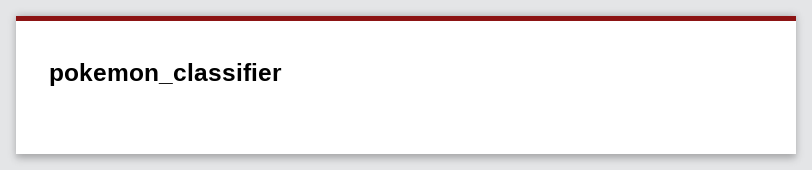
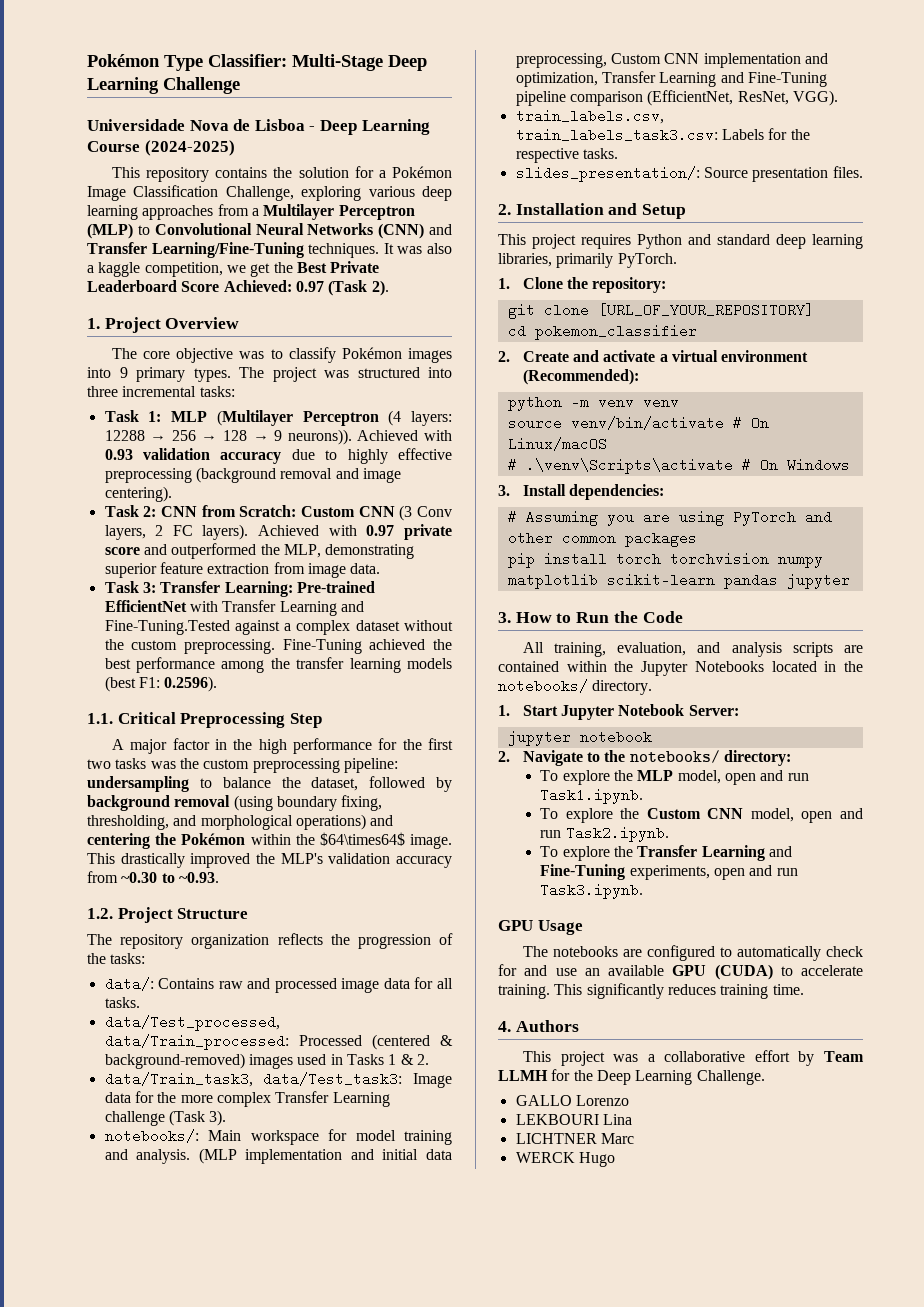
[49,63,282,86] pokemon_classifier -> [87,54,427,71] [87,77,240,94] [87,119,430,135] [87,140,235,156] [111,166,452,182] [87,185,453,201] [87,204,415,220] [87,223,452,239] [87,242,453,258] [87,261,380,277] [87,280,389,296] [87,317,240,333] [111,347,452,363] [87,367,452,382] [87,386,235,397] [104,410,453,426] [104,429,452,445] [104,448,452,464] [104,467,401,483] [104,486,172,502] [104,505,453,521] [104,524,452,540] [104,543,415,559] [104,562,381,578] [104,581,375,597] [104,600,364,616] [104,620,453,635] [104,639,452,654] [104,657,452,673] [104,676,218,692] [87,712,322,728] [111,738,454,754] [87,758,398,773] [87,776,452,792] [87,795,383,811] [87,814,394,830] [87,832,453,849] [87,853,453,868] [87,871,219,883] [87,907,249,923] [87,933,454,949] [87,953,146,964] [104,977,454,993] [104,997,140,1008] [104,1015,280,1031] [104,1034,453,1050] [104,1053,429,1069] [104,1072,452,1088] [104,1091,390,1107] [104,1110,227,1126] [104,1129,452,1145] [104,1148,452,1164] [515,53,828,68] [515,71,827,87] [515,90,838,106] [515,109,664,124] [515,128,810,142] [515,148,618,163] [515,166,863,182] [498,203,687,219] [498,234,863,249] [498,253,677,268] [498,277,667,293] [507,303,814,319] [507,324,697,340] [498,350,809,362] [522,369,639,385] [507,395,679,411] [507,416,769,430] [507,437,607,451] [507,458,850,474] [498,484,665,500] [507,510,832,526] [507,531,697,547] [507,552,823,568] [507,573,850,589] [498,611,683,623] [522,642,863,657] [498,661,863,676] [498,679,653,695] [498,704,739,720] [507,730,652,746] [498,750,792,766] [540,770,809,785] [540,788,644,804] [540,808,863,823] [540,826,669,842] [540,845,793,861] [540,864,798,880] [540,883,644,899] [498,920,583,935] [522,945,863,961] [498,964,863,980] [498,983,804,999] [498,1020,579,1032] [522,1050,864,1066] [498,1069,765,1085] [515,1095,629,1106] [515,1114,632,1125] [515,1133,634,1144] [515,1152,615,1167] Pokémon Type Classifier: Multi-Stage Deep Learning Challenge // Universidade Nova de Lisboa - Deep Learning Course (2024-2025) // This repository contains the solution for a Pokémon Image Classification Challenge, exploring various deep learning approaches from a Multilayer Perceptron (MLP) to Convolutional Neural Networks (CNN) and Transfer Learning/Fine-Tuning techniques. It was also a kaggle competition, we get the Best Private Leaderboard Score Achieved: 0.97 (Task 2). // 1. Project Overview // The core objective was to classify Pokémon images into 9 primary types. The project was structured into three incremental tasks: // Task 1: MLP (Multilayer Perceptron (4 layers: 12288 → 256 → 128 → 9 neurons)). Achieved with 0.93 validation accuracy due to highly effective preprocessing (background removal and image centering). // Task 2: CNN from Scratch: Custom CNN (3 Conv layers, 2 FC layers). Achieved with 0.97 private score and outperformed the MLP, demonstrating superior feature extraction from image data. // Task 3: Transfer Learning: Pre-trained EfficientNet with Transfer Learning and Fine-Tuning.Tested against a complex dataset without the custom preprocessing. Fine-Tuning achieved the best performance among the transfer learning models (best F1: 0.2596). // 1.1. Critical Preprocessing Step // A major factor in the high performance for the first two tasks was the custom preprocessing pipeline: undersampling to balance the dataset, followed by background removal (using boundary fixing, thresholding, and morphological operations) and centering the Pokémon within the $64\times64$ image. This drastically improved the MLP's validation accuracy from ~0.30 to ~0.93. // 1.2. Project Structure // The repository organization reflects the progression of the tasks: // data/: Contains raw and processed image data for all tasks. // data/Test_processed, data/Train_processed: Processed (centered & background-removed) images used in Tasks 1 & 2. // data/Train_task3, data/Test_task3: Image data for the more complex Transfer Learning challenge (Task 3). // notebooks/: Main workspace for model training and analysis. (MLP implementation and initial data preprocessing, Custom CNN implementation and optimization, Transfer Learning and Fine-Tuning pipeline comparison (EfficientNet, ResNet, VGG). // train_labels.csv, train_labels_task3.csv: Labels for the respective tasks. // slides_presentation/: Source presentation files. // 2. Installation and Setup // This project requires Python and standard deep learning libraries, primarily PyTorch. // 1. Clone the repository: // git clone [URL_OF_YOUR_REPOSITORY] // cd pokemon_classifier // 2. Create and activate a virtual environment (Recommended): // python -m venv venv // source venv/bin/activate # On Linux/macOS // # .\venv\Scripts\activate # On Windows // 3. Install dependencies: // # Assuming you are using PyTorch and other common packages // pip install torch torchvision numpy matplotlib scikit-learn pandas jupyter // 3. How to Run the Code // All training, evaluation, and analysis scripts are contained within the Jupyter Notebooks located in the notebooks/ directory. // 1. Start Jupyter Notebook Server: // jupyter notebook // 2. Navigate to the notebooks/ directory: // To explore the MLP model, open and run Task1.ipynb. // To explore the Custom CNN model, open and run Task2.ipynb. // To explore the Transfer Learning and Fine-Tuning experiments, open and run Task3.ipynb. // GPU Usage // The notebooks are configured to automatically check for and use an available GPU (CUDA) to accelerate training. This significantly reduces training time. // 4. Authors // This project was a collaborative effort by Team LLMΗ for the Deep Learning Challenge. // GALLO Lorenzo // LEKBOURI Lina // LICHTNER Marc // WERCK Hugo

